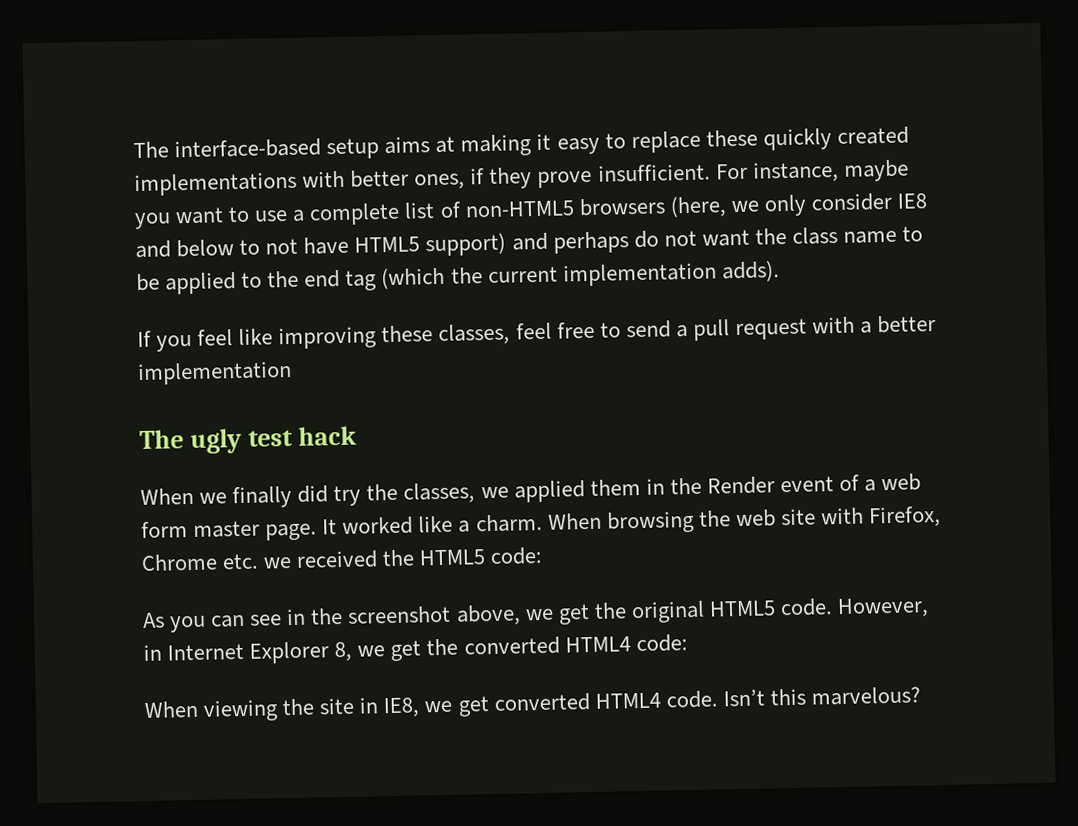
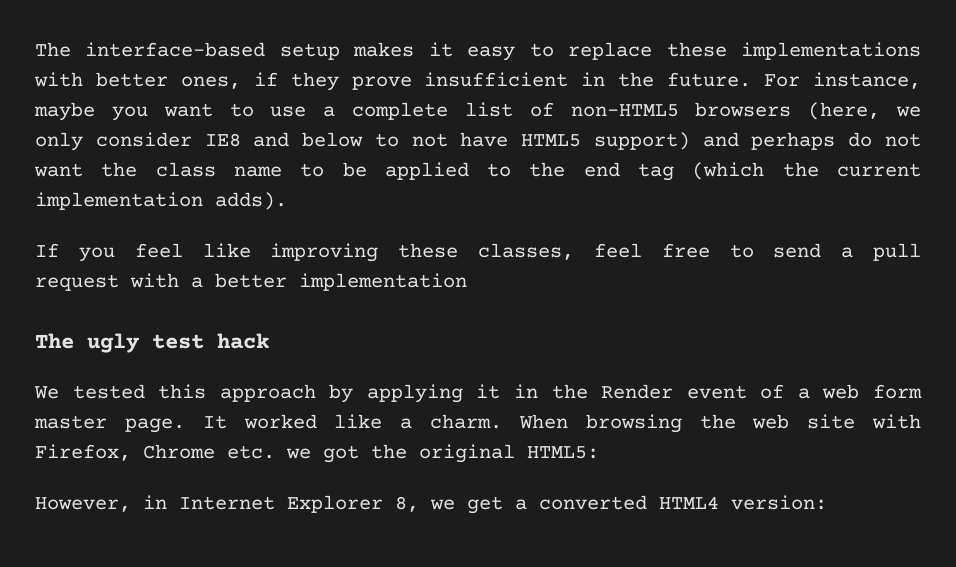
[384,134,533,157] aims at making -> [353,42,415,57] makes
[762,126,909,151] quickly created -> (727, 49) none
[597,163,711,182] insufficient. -> [424,72,752,87] insufficient in the future.
[140,478,641,509] When we finally did try the classes, we applied them -> [34,384,501,403] We tested this approach by applying it
[296,546,544,569] [142,598,833,633] received the HTML5 code: // As you can see in the screenshot above, we get the original HTML5 code. -> [323,444,599,463] got the original HTML5: //
[426,634,688,656] [144,686,921,722] the converted HTML4 code: // When viewing the site in IE8, we get converted HTML4 code. Isn’t this marvelous? -> [515,495,827,510] a converted HTML4 version:

